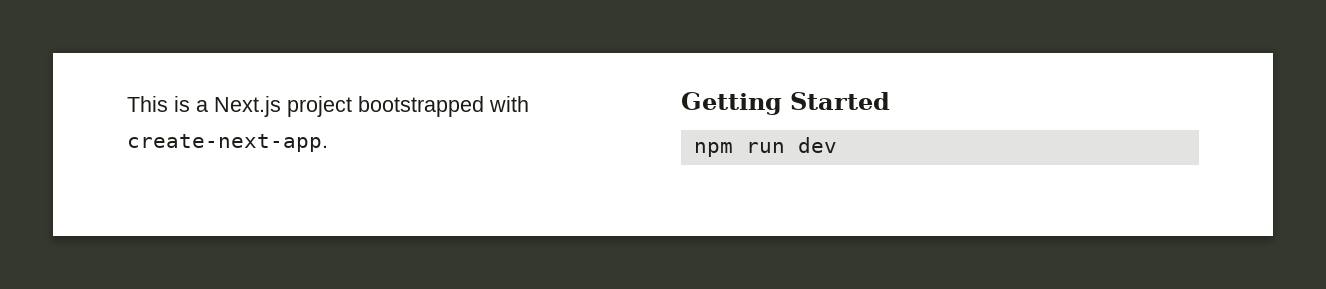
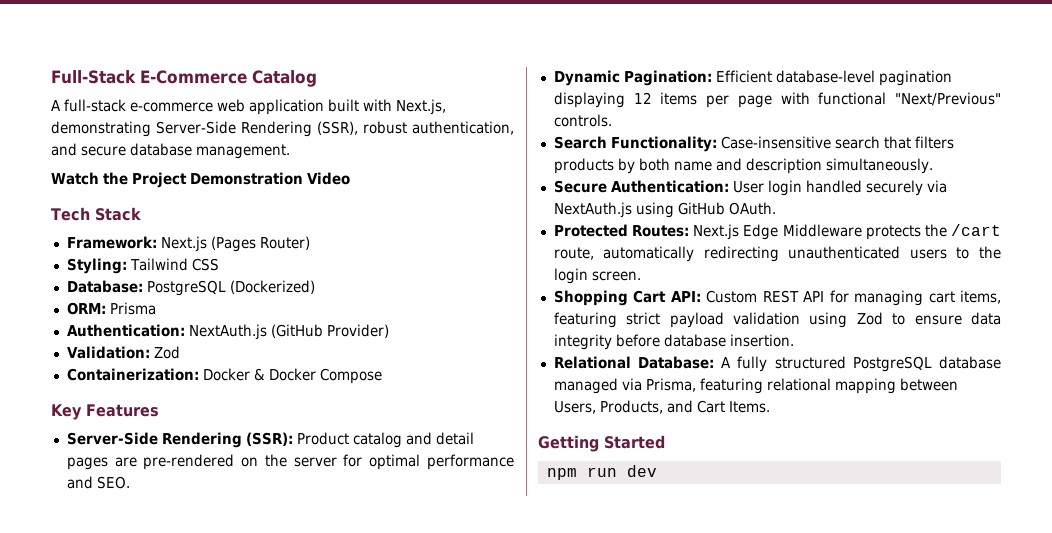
[127,96,529,117] [127,134,328,152] This is a Next.js project bootstrapped with create-next-app. -> [51,70,317,87] [51,99,446,115] [51,121,514,137] [51,143,290,159] [51,172,350,188] [51,207,141,221] [66,236,310,252] [66,258,219,274] [66,280,315,296] [66,302,156,315] [66,324,389,340] [66,346,180,359] [66,368,382,384] [51,404,159,420] [66,432,474,448] [66,454,514,470] [66,476,130,489] [553,70,952,86] [553,92,1001,108] [553,114,612,127] [553,136,954,152] [553,158,933,174] [553,180,947,196] [553,202,776,218] [553,224,1001,240] [553,246,1001,262] [553,268,641,284] [553,290,1001,306] [553,312,1002,328] [553,334,794,350] [553,356,1001,372] [553,378,958,394] [553,400,770,414] Full-Stack E-Commerce Catalog // A full-stack e-commerce web application built with Next.js, demonstrating Server-Side Rendering (SSR), robust authentication, and secure database management. // Watch the Project Demonstration Video // Tech Stack // Framework: Next.js (Pages Router) // Styling: Tailwind CSS // Database: PostgreSQL (Dockerized) // ORM: Prisma // Authentication: NextAuth.js (GitHub Provider) // Validation: Zod // Containerization: Docker & Docker Compose // Key Features // Server-Side Rendering (SSR): Product catalog and detail pages are pre-rendered on the server for optimal performance and SEO. // Dynamic Pagination: Efficient database-level pagination displaying 12 items per page with functional "Next/Previous" controls. // Search Functionality: Case-insensitive search that filters products by both name and description simultaneously. // Secure Authentication: User login handled securely via NextAuth.js using GitHub OAuth. // Protected Routes: Next.js Edge Middleware protects the /cart route, automatically redirecting unauthenticated users to the login screen. // Shopping Cart API: Custom REST API for managing cart items, featuring strict payload validation using Zod to ensure data integrity before database insertion. // Relational Database: A fully structured PostgreSQL database managed via Prisma, featuring relational mapping between Users, Products, and Cart Items.

